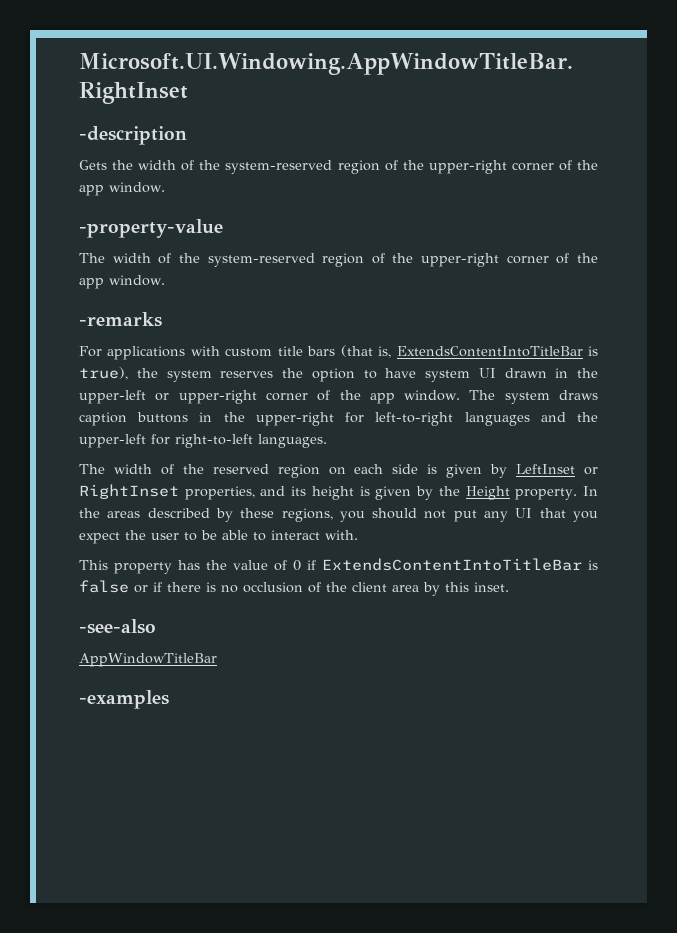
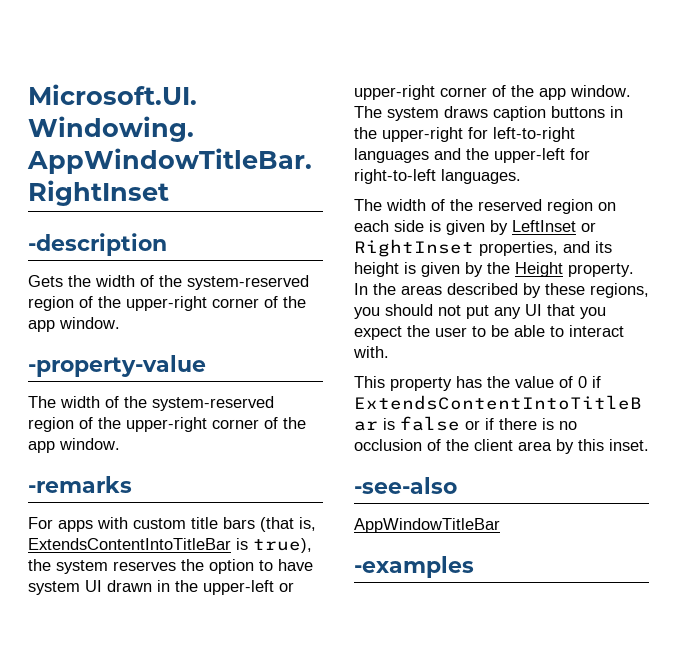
[107,346,186,360] applications -> [58,520,93,532] apps

